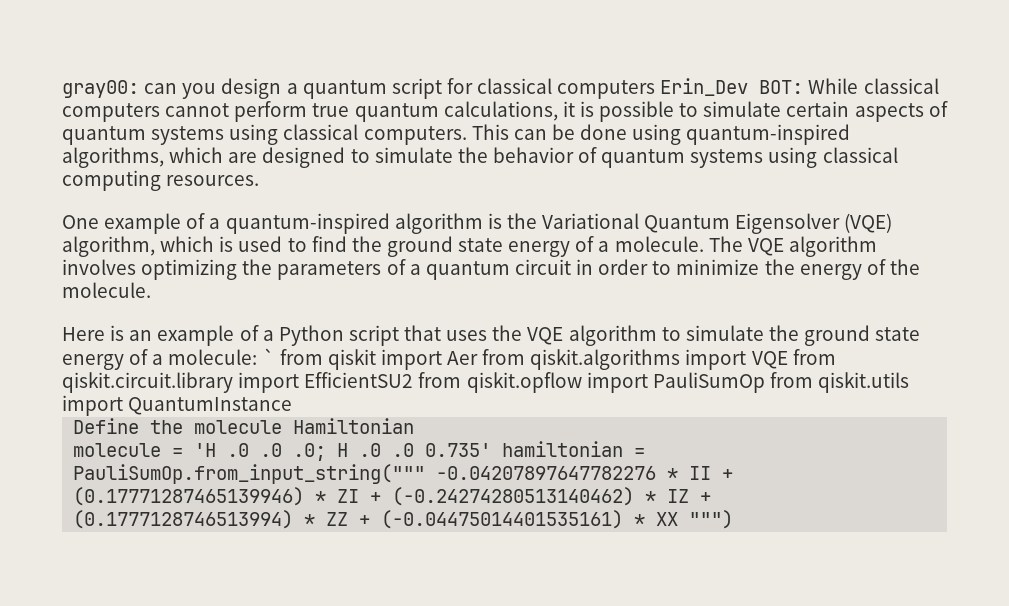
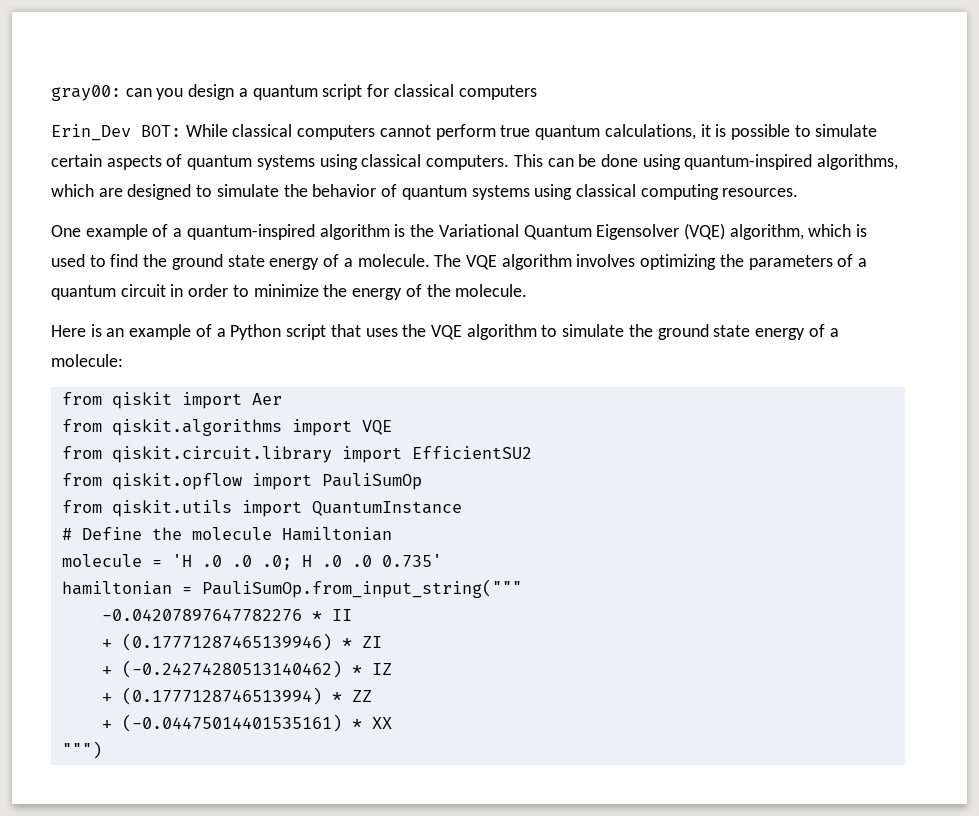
(656, 89) none -> (537, 92) //
[262,348,275,365] ` -> (123, 360) //
(479, 358) none -> (282, 399) //
(788, 360) none -> (392, 427) //
(414, 380) none -> (532, 452) //
(765, 382) none -> (422, 481) //
(293, 406) none -> [61,528,72,540] #
(492, 450) none -> (442, 560) //
(426, 474) none -> (522, 588) //
(712, 473) none -> (352, 615) //
(360, 496) none -> (382, 642) //
(690, 496) none -> (392, 669) //
(349, 519) none -> (372, 696) //
(679, 519) none -> (392, 723) //

